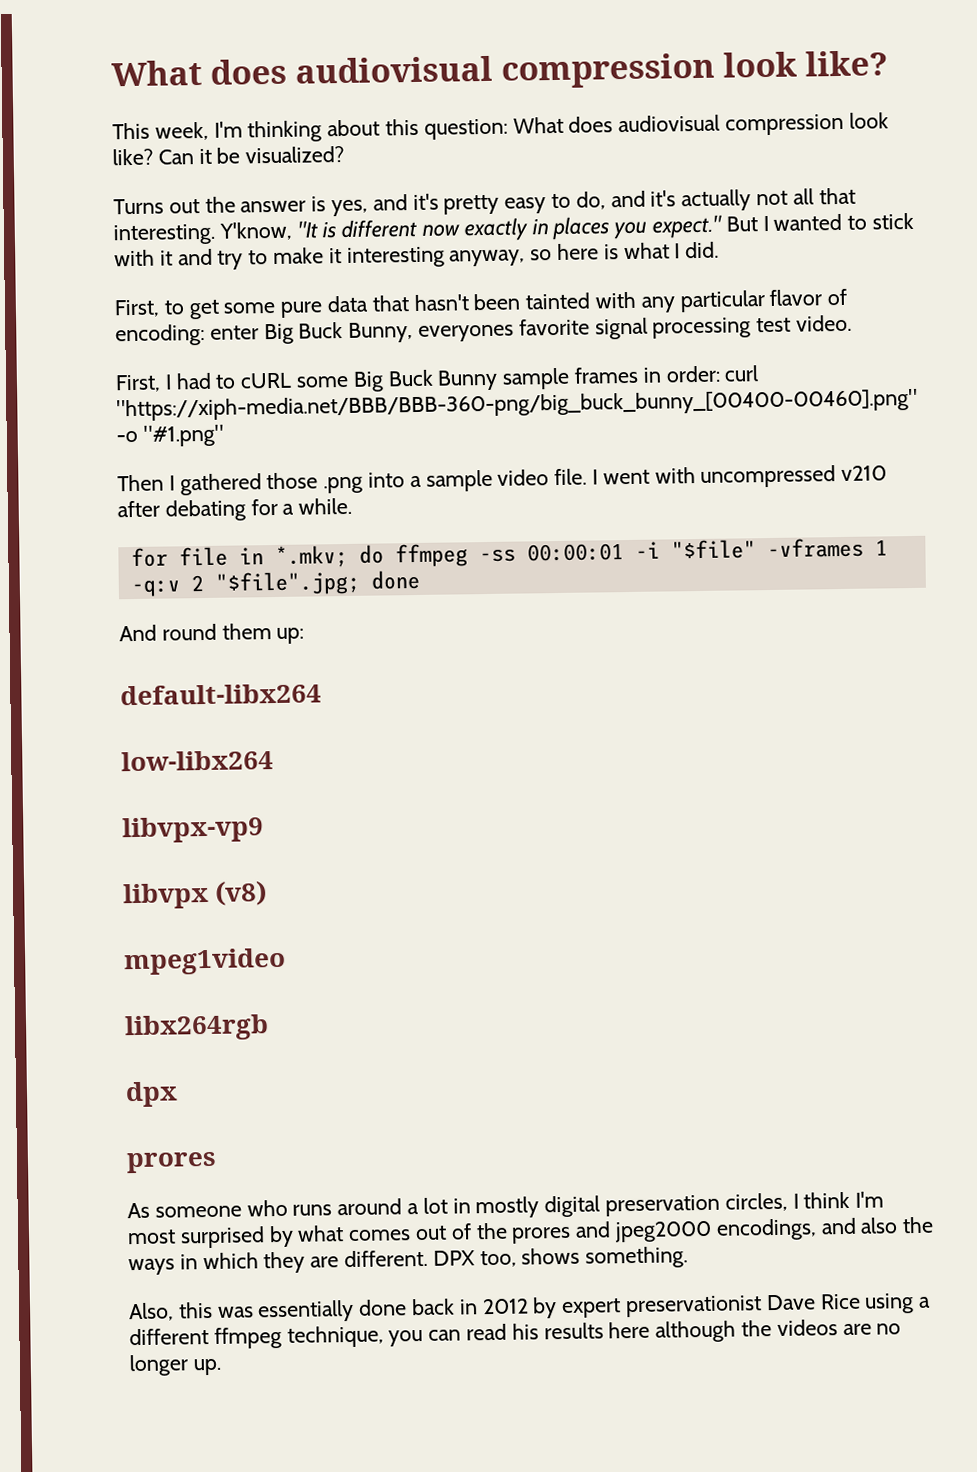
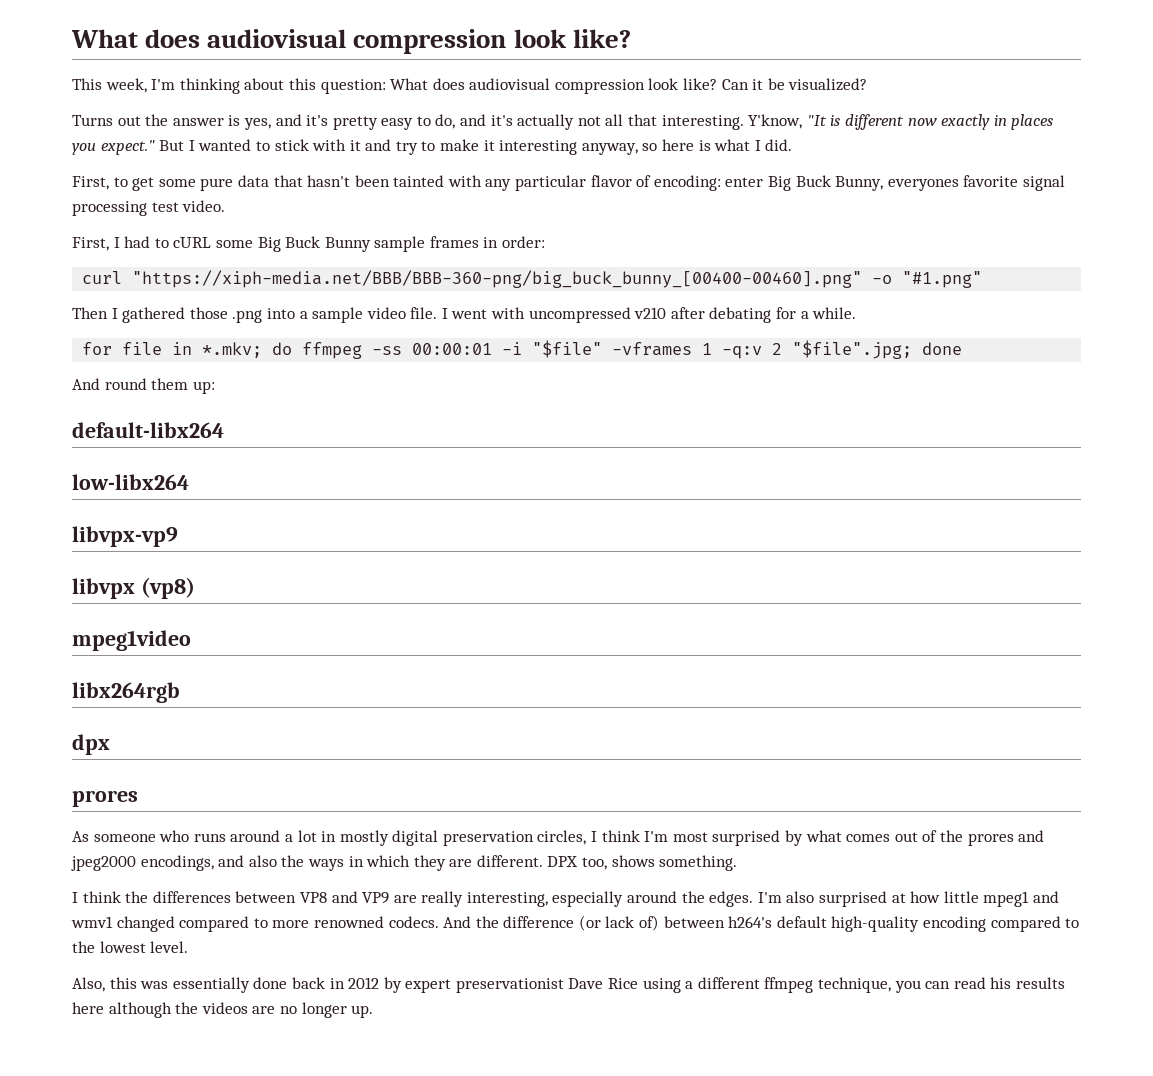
(721, 374) none -> (546, 242) //
[215,880,268,906] (v8) -> [140,577,195,599] (vp8)
(689, 1257) none -> [72,891,1059,907] [71,915,1080,932] [72,941,189,953] // I think the differences between VP8 and VP9 are really interesting, especially around the edges. I'm also surprised at how little mpeg1 and wmv1 changed compared to more renowned codecs. And the difference (or lack of) between h264's default high-quality encoding compared to the lowest level.

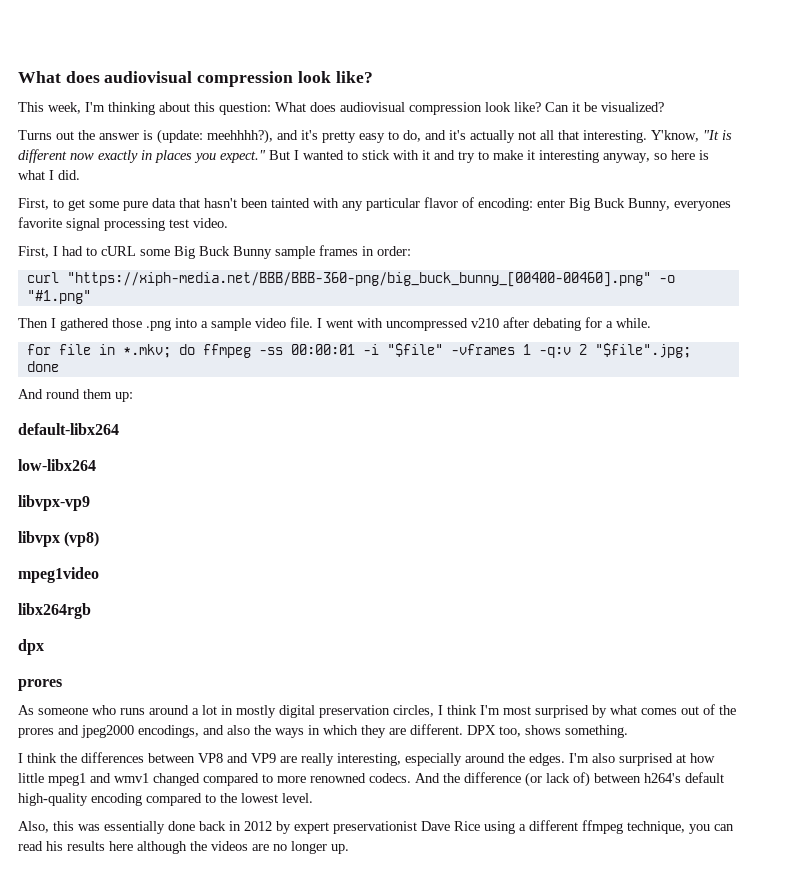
[243,118,271,130] yes, -> [157,129,273,144] (update: meehhhh?),

